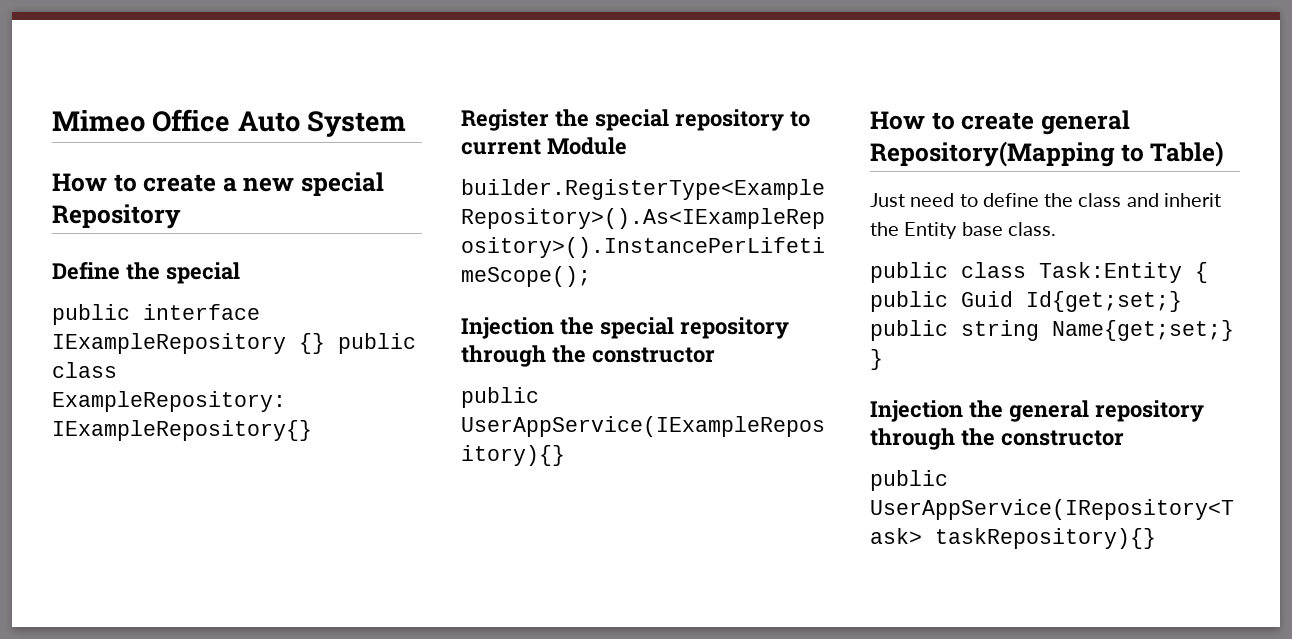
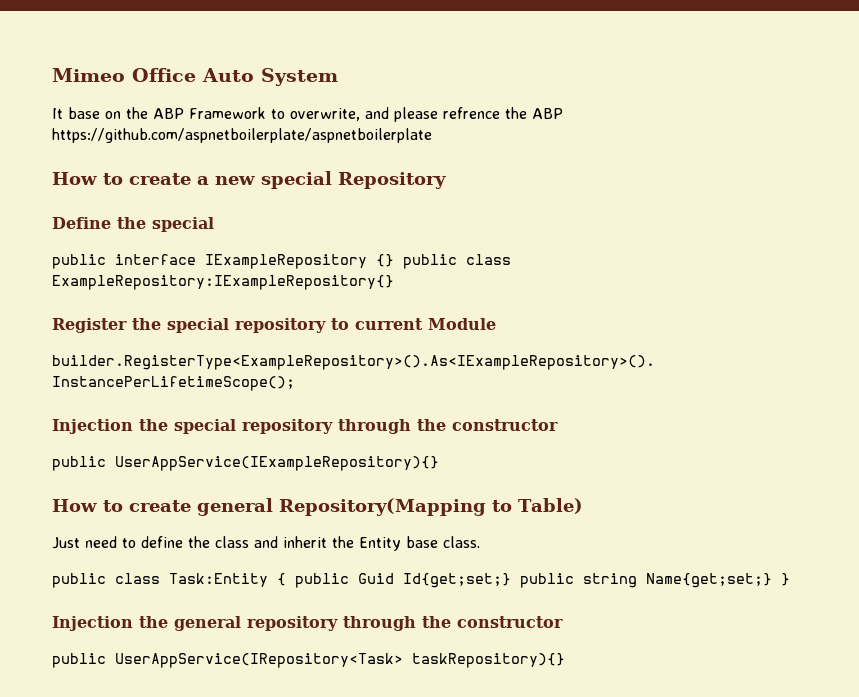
(407, 124) none -> [52,107,563,122] [52,128,432,143] // It base on the ABP Framework to overwrite, and please refrence the ABP https://github.com/aspnetboilerplate/aspnetboilerplate

